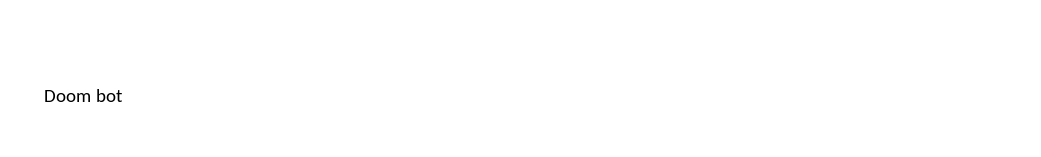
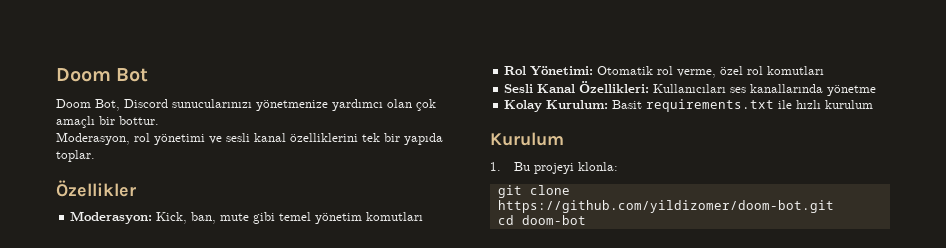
[44,89,123,102] Doom bot -> [56,68,149,82] [56,99,436,111] [56,116,159,128] [56,132,443,145] [56,150,95,162] [56,180,136,197] [70,211,424,224] [504,66,825,78] [504,81,877,96] [504,99,874,112] [490,132,564,146] [490,162,619,174] [497,185,570,198] [497,200,834,213] [497,215,586,225] Doom Bot // Doom Bot, Discord sunucularınızı yönetmenize yardımcı olan çok amaçlı bir bottur. // Moderasyon, rol yönetimi ve sesli kanal özelliklerini tek bir yapıda toplar. // Özellikler // Moderasyon: Kick, ban, mute gibi temel yönetim komutları // Rol Yönetimi: Otomatik rol verme, özel rol komutları // Sesli Kanal Özellikleri: Kullanıcıları ses kanallarında yönetme // Kolay Kurulum: Basit requirements.txt ile hızlı kurulum // Kurulum // 1. Bu projeyi klonla: // git clone https://github.com/yildizomer/doom-bot.git // cd doom-bot

